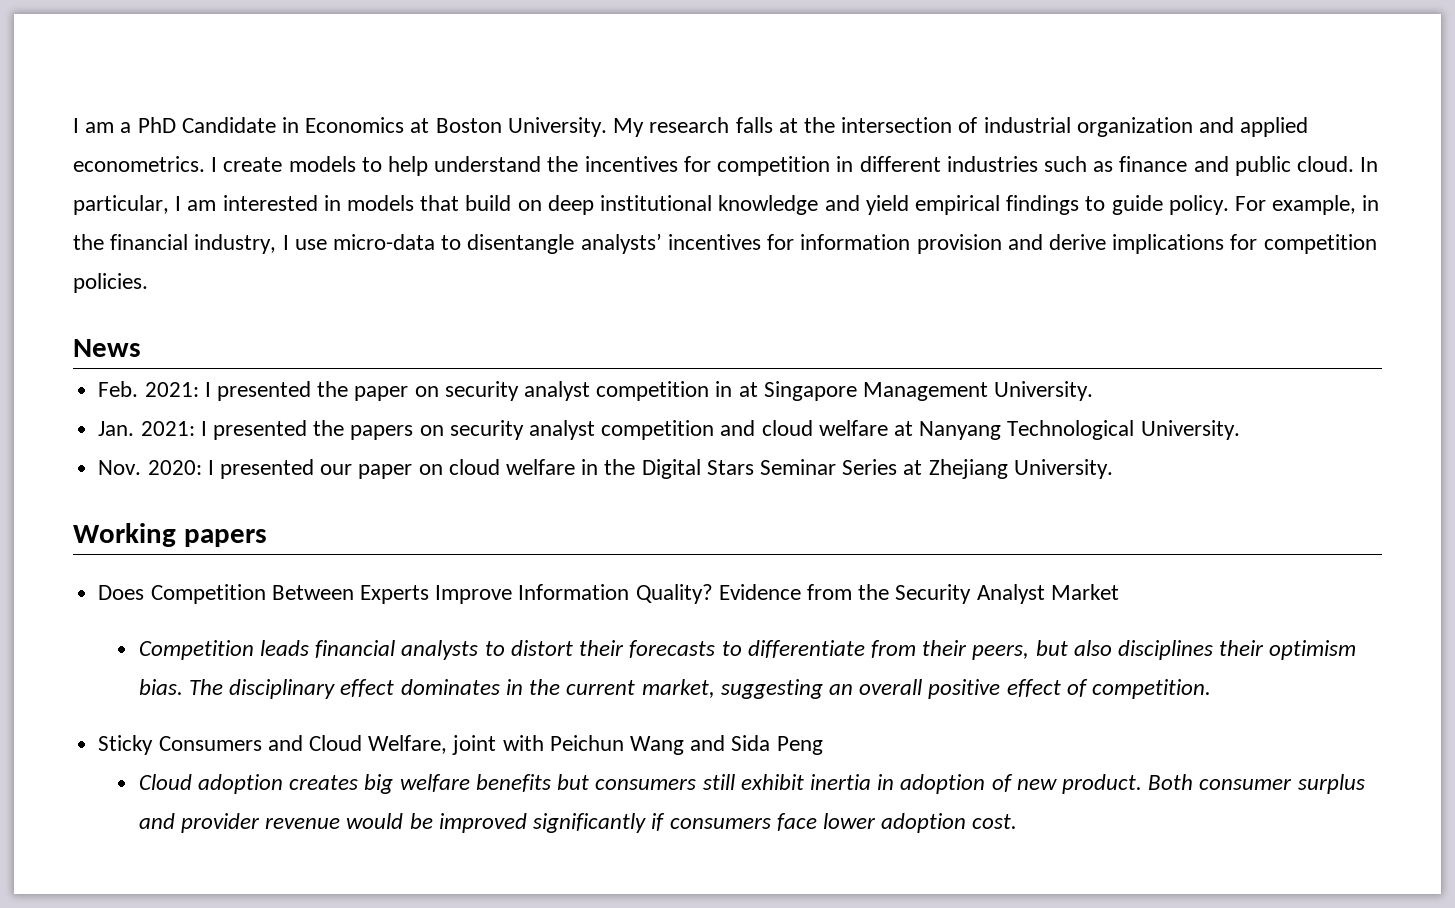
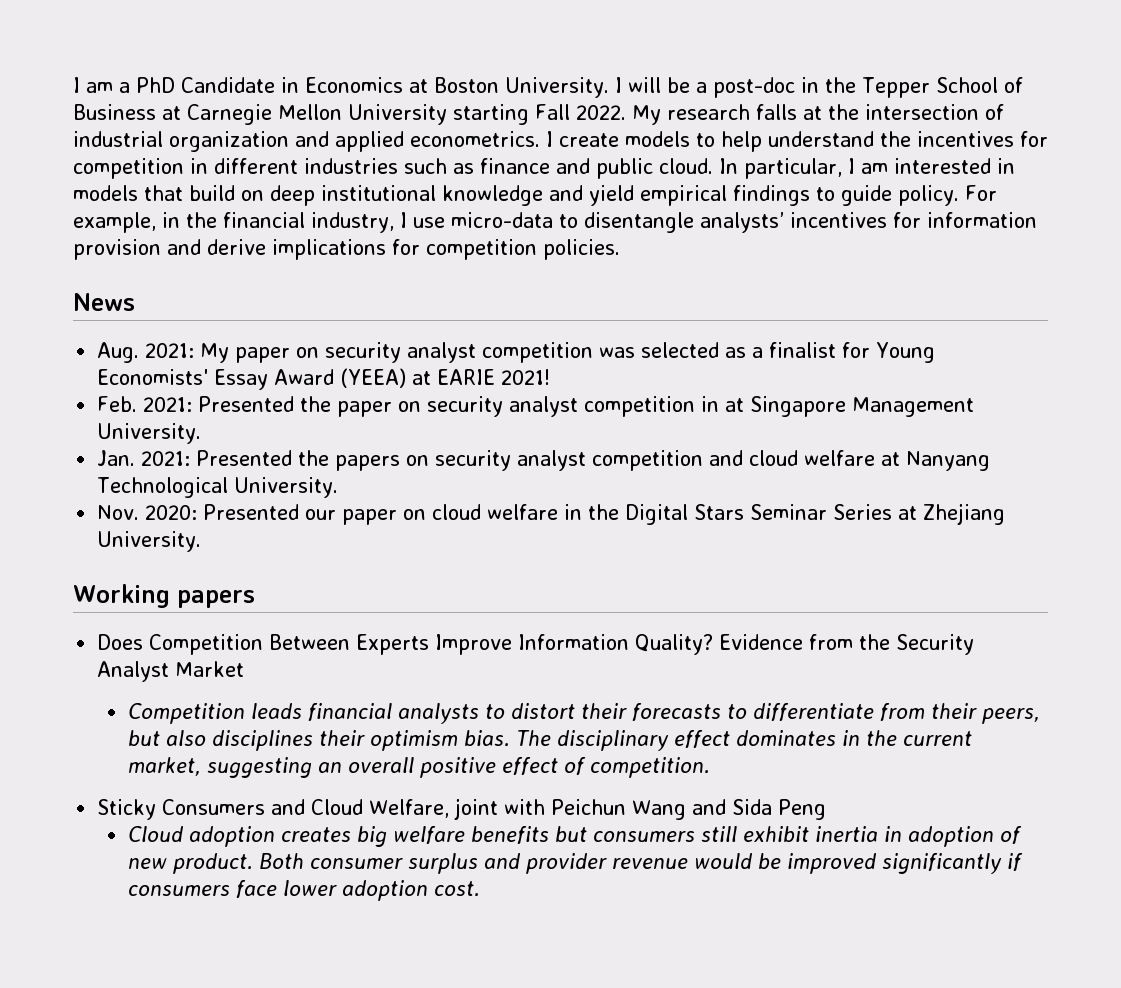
(607, 127) none -> [614,77,1023,98] [73,104,626,125] I will be a post-doc in the Tepper School of Business at Carnegie Mellon University starting Fall 2022.
(141, 348) none -> [97,342,936,363] [97,368,551,390] // Aug. 2021: My paper on security analyst competition was selected as a finalist for Young Economists' Essay Award (YEEA) at EARIE 2021!
[204,381,311,401] I presented -> [198,396,295,412] Presented
[200,420,307,440] I presented -> [196,450,293,466] Presented
[207,459,314,479] I presented -> [203,504,300,520] Presented

